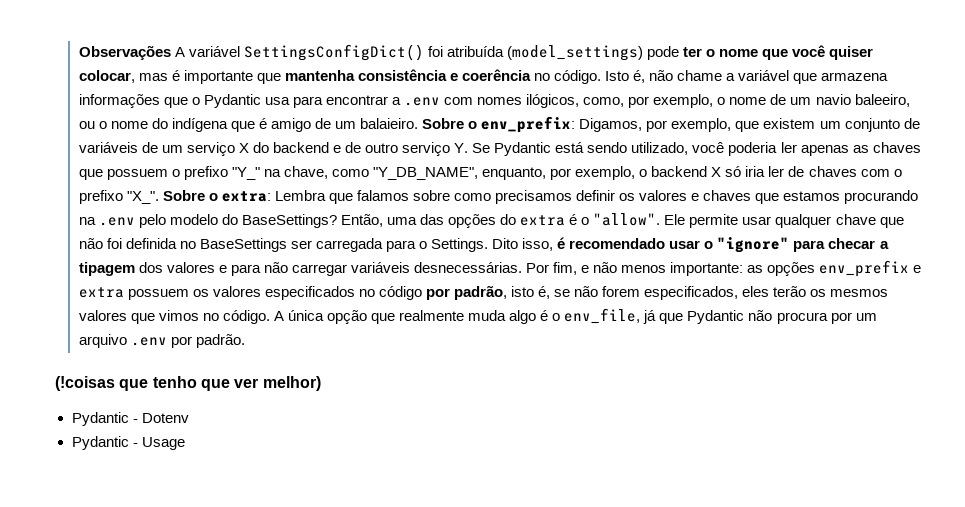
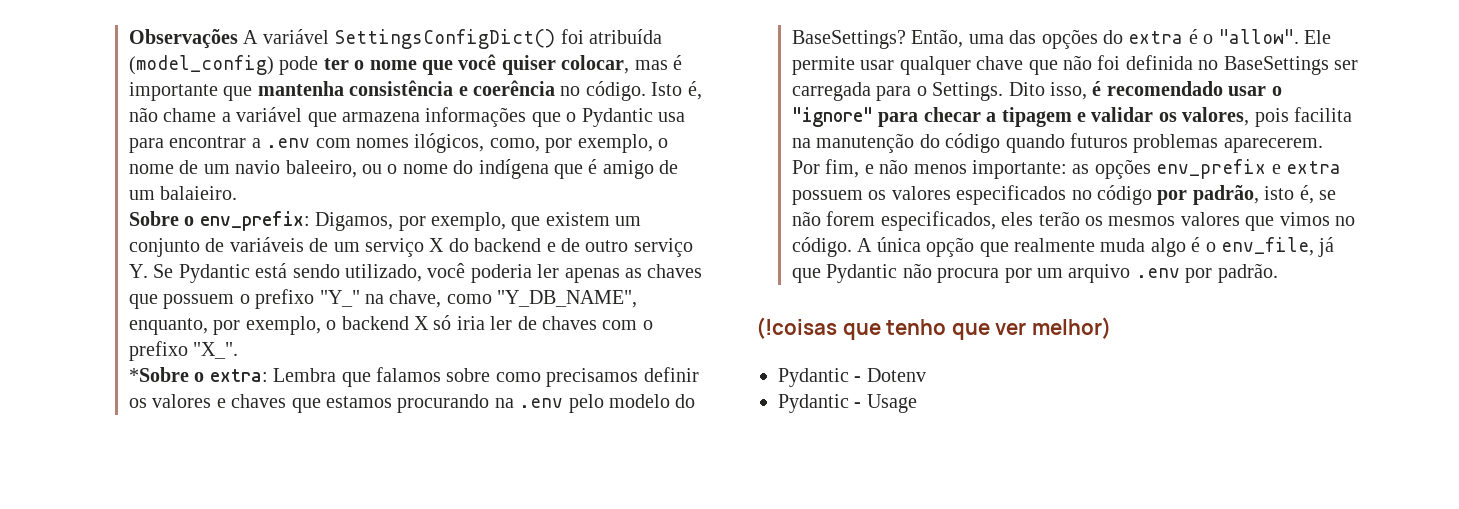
[506,45,643,61] (model_settings) -> [129,55,275,75] (model_config)
(419, 123) none -> (238, 193) //
[162,190,205,201] Sobre -> [129,367,190,382] // *Sobre
[138,262,522,276] dos valores e para não carregar variáveis desnecessárias. -> [1077,107,1353,127] [792,133,1323,153] e validar os valores, pois facilita na manutenção do código quando futuros problemas aparecerem. //

